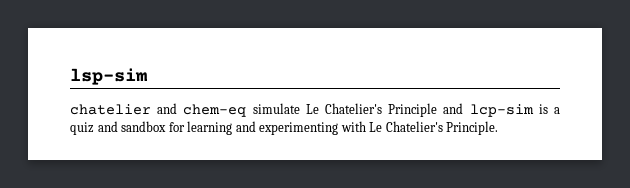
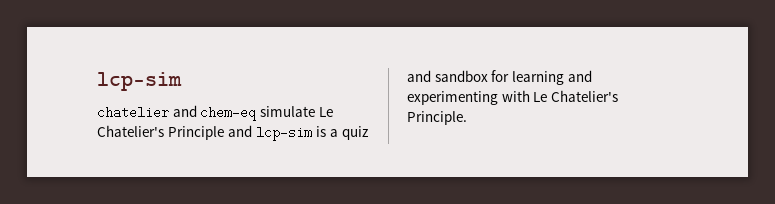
[70,68,147,85] lsp-sim -> [97,72,182,91] lcp-sim

